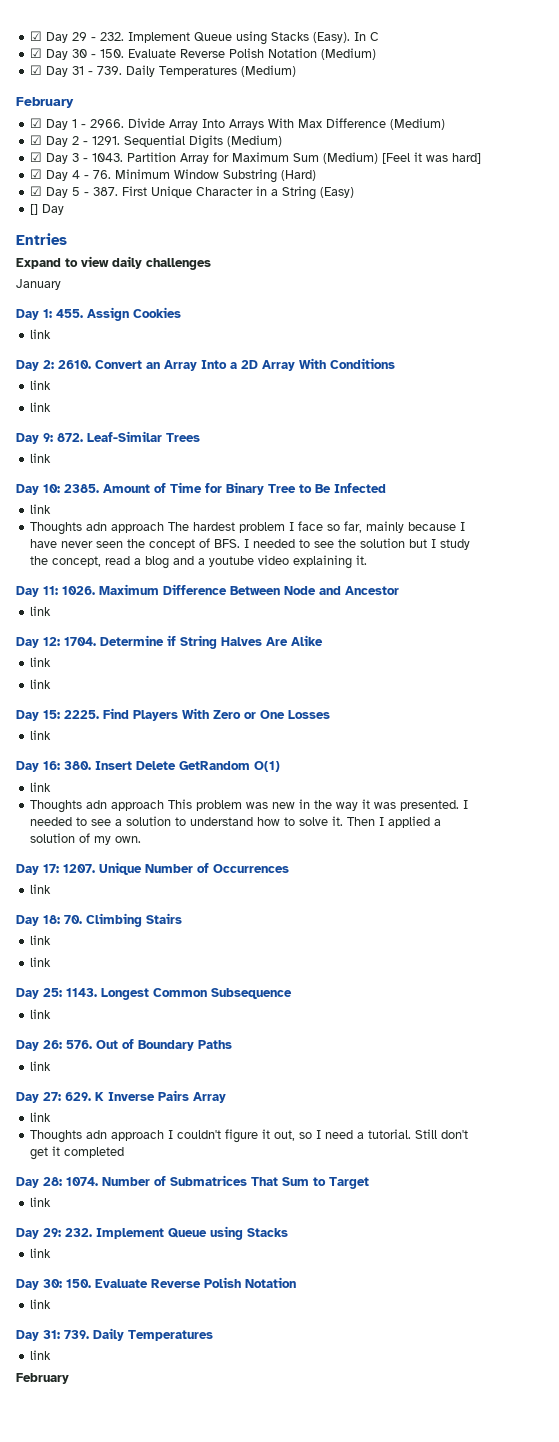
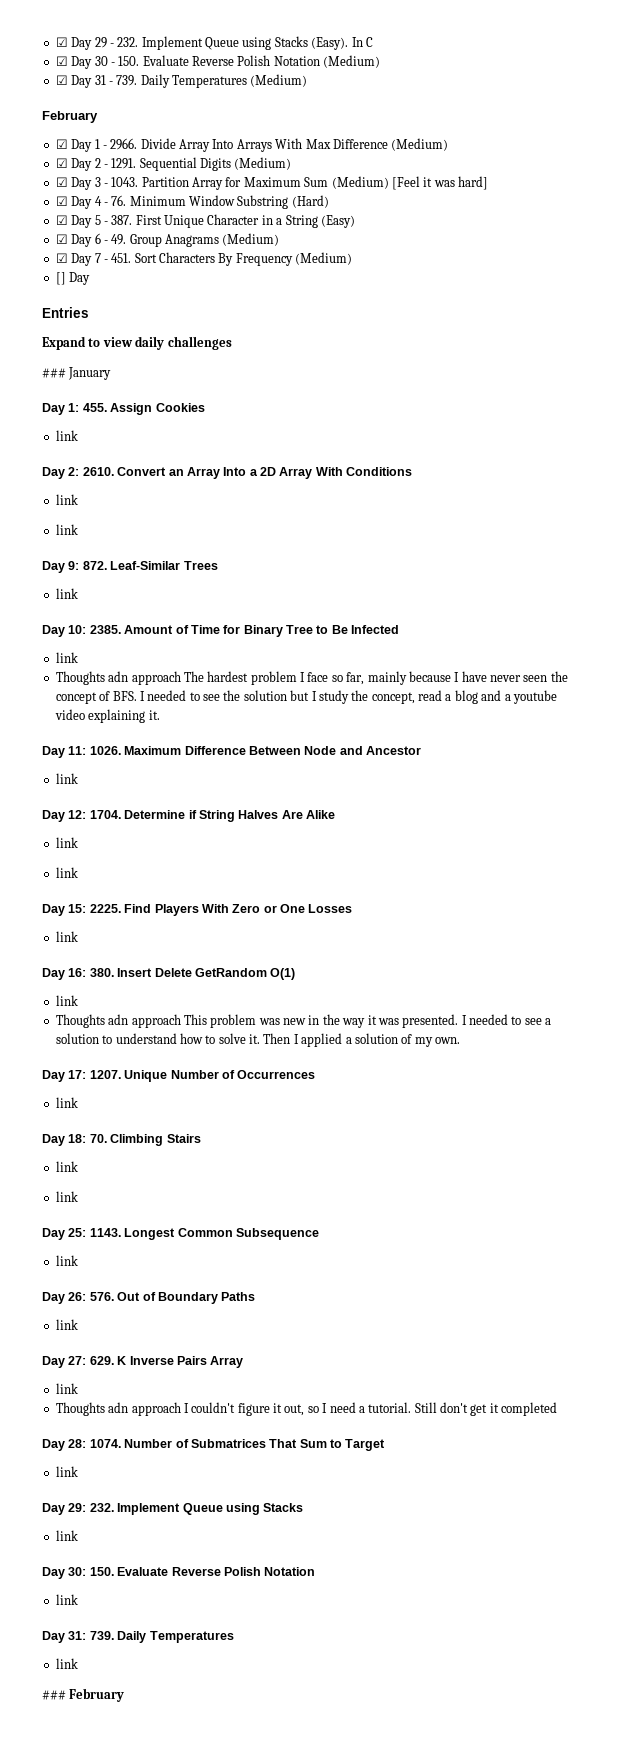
(355, 192) none -> [55,233,280,247] [55,252,353,266] // ☑ Day 6 - 49. Group Anagrams (Medium) // ☑ Day 7 - 451. Sort Characters By Frequency (Medium)
(211, 264) none -> [42,368,66,378] ###
(52, 1355) none -> [42,1690,66,1700] ###

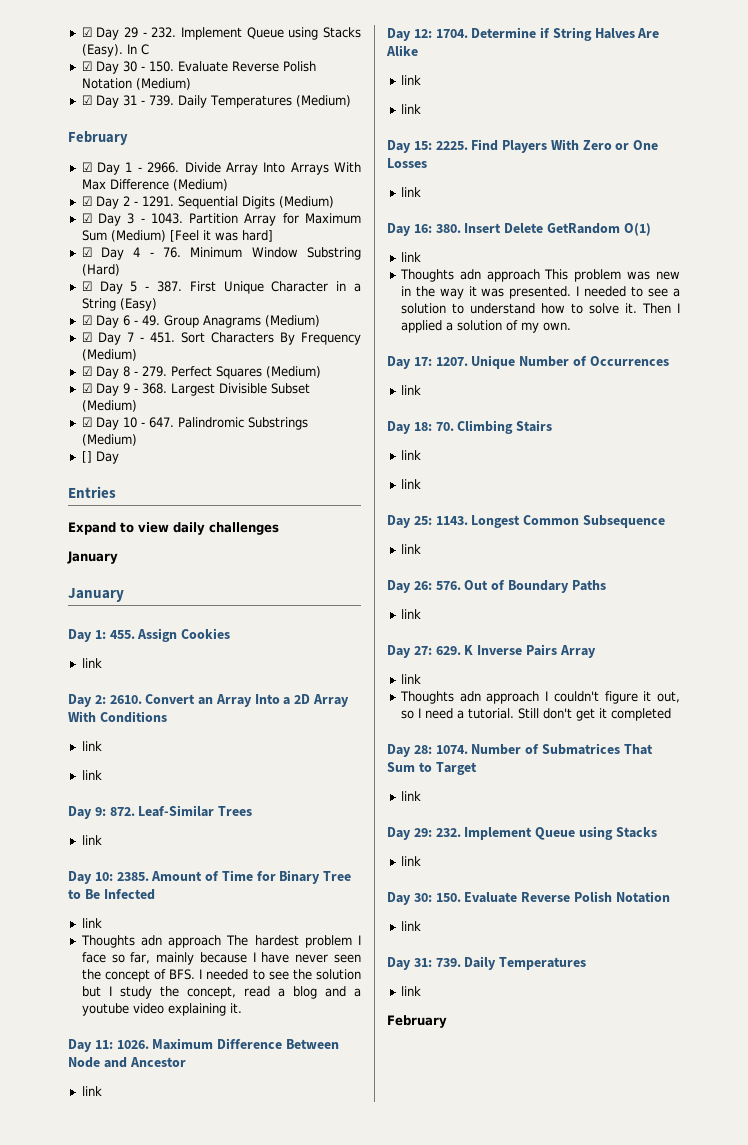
(353, 258) none -> [81,366,321,379] [81,383,310,396] [81,400,137,412] [81,417,308,430] [81,434,137,446] // ☑ Day 8 - 279. Perfect Squares (Medium) // ☑ Day 9 - 368. Largest Divisible Subset (Medium) // ☑ Day 10 - 647. Palindromic Substrings (Medium)
[42,368,66,378] ### -> [67,551,118,564] January //
[42,1690,66,1700] ### -> (421, 991) none

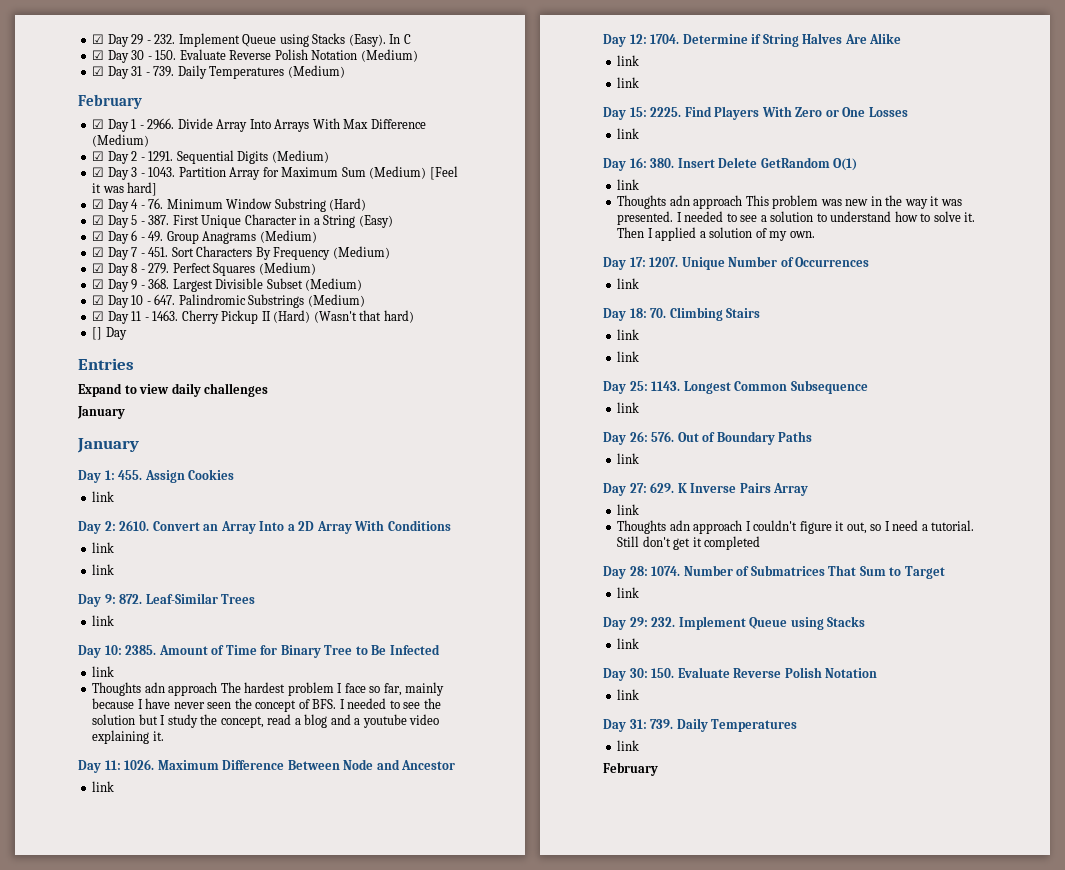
(137, 440) none -> [92,310,414,324] // ☑ Day 11 - 1463. Cherry Pickup II (Hard) (Wasn't that hard)

